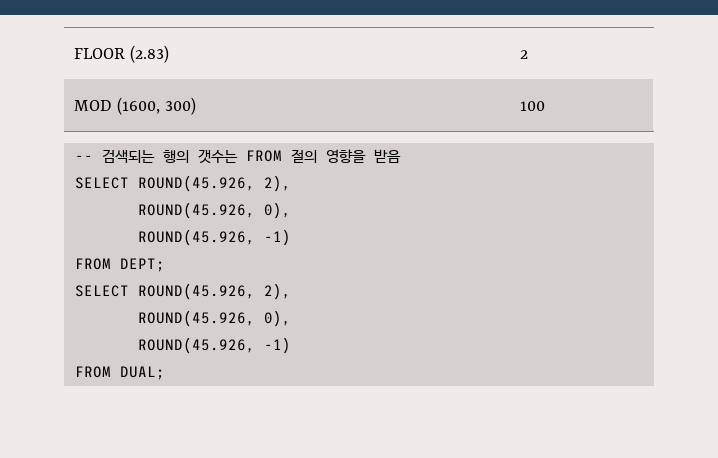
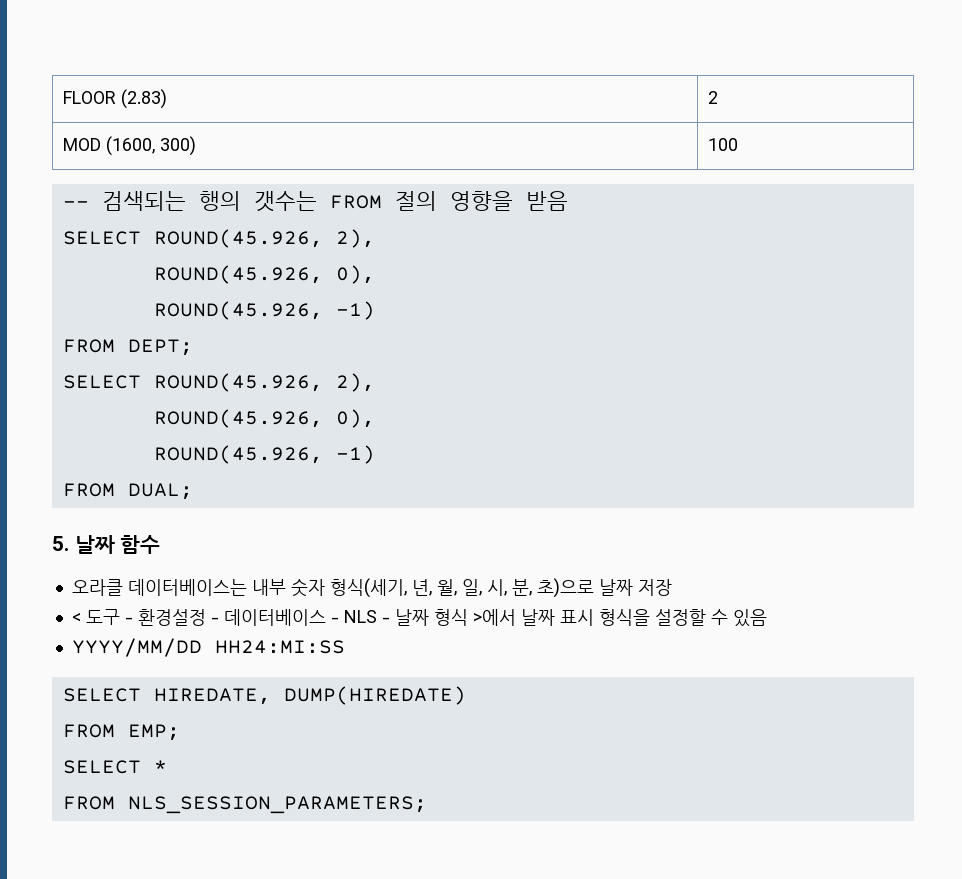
(166, 373) none -> [52,535,161,554] [71,578,672,598] [71,609,767,627] [71,638,345,657] [62,686,466,705] [62,724,180,741] [62,760,167,774] [62,796,427,814] // 5. 날짜 함수 // 오라클 데이터베이스는 내부 숫자 형식(세기, 년, 월, 일, 시, 분, 초)으로 날짜 저장 // < 도구 - 환경설정 - 데이터베이스 - NLS - 날짜 형식 >에서 날짜 표시 형식을 설정할 수 있음 // YYYY/MM/DD HH24:MI:SS // SELECT HIREDATE, DUMP(HIREDATE) // FROM EMP; // SELECT * // FROM NLS_SESSION_PARAMETERS;

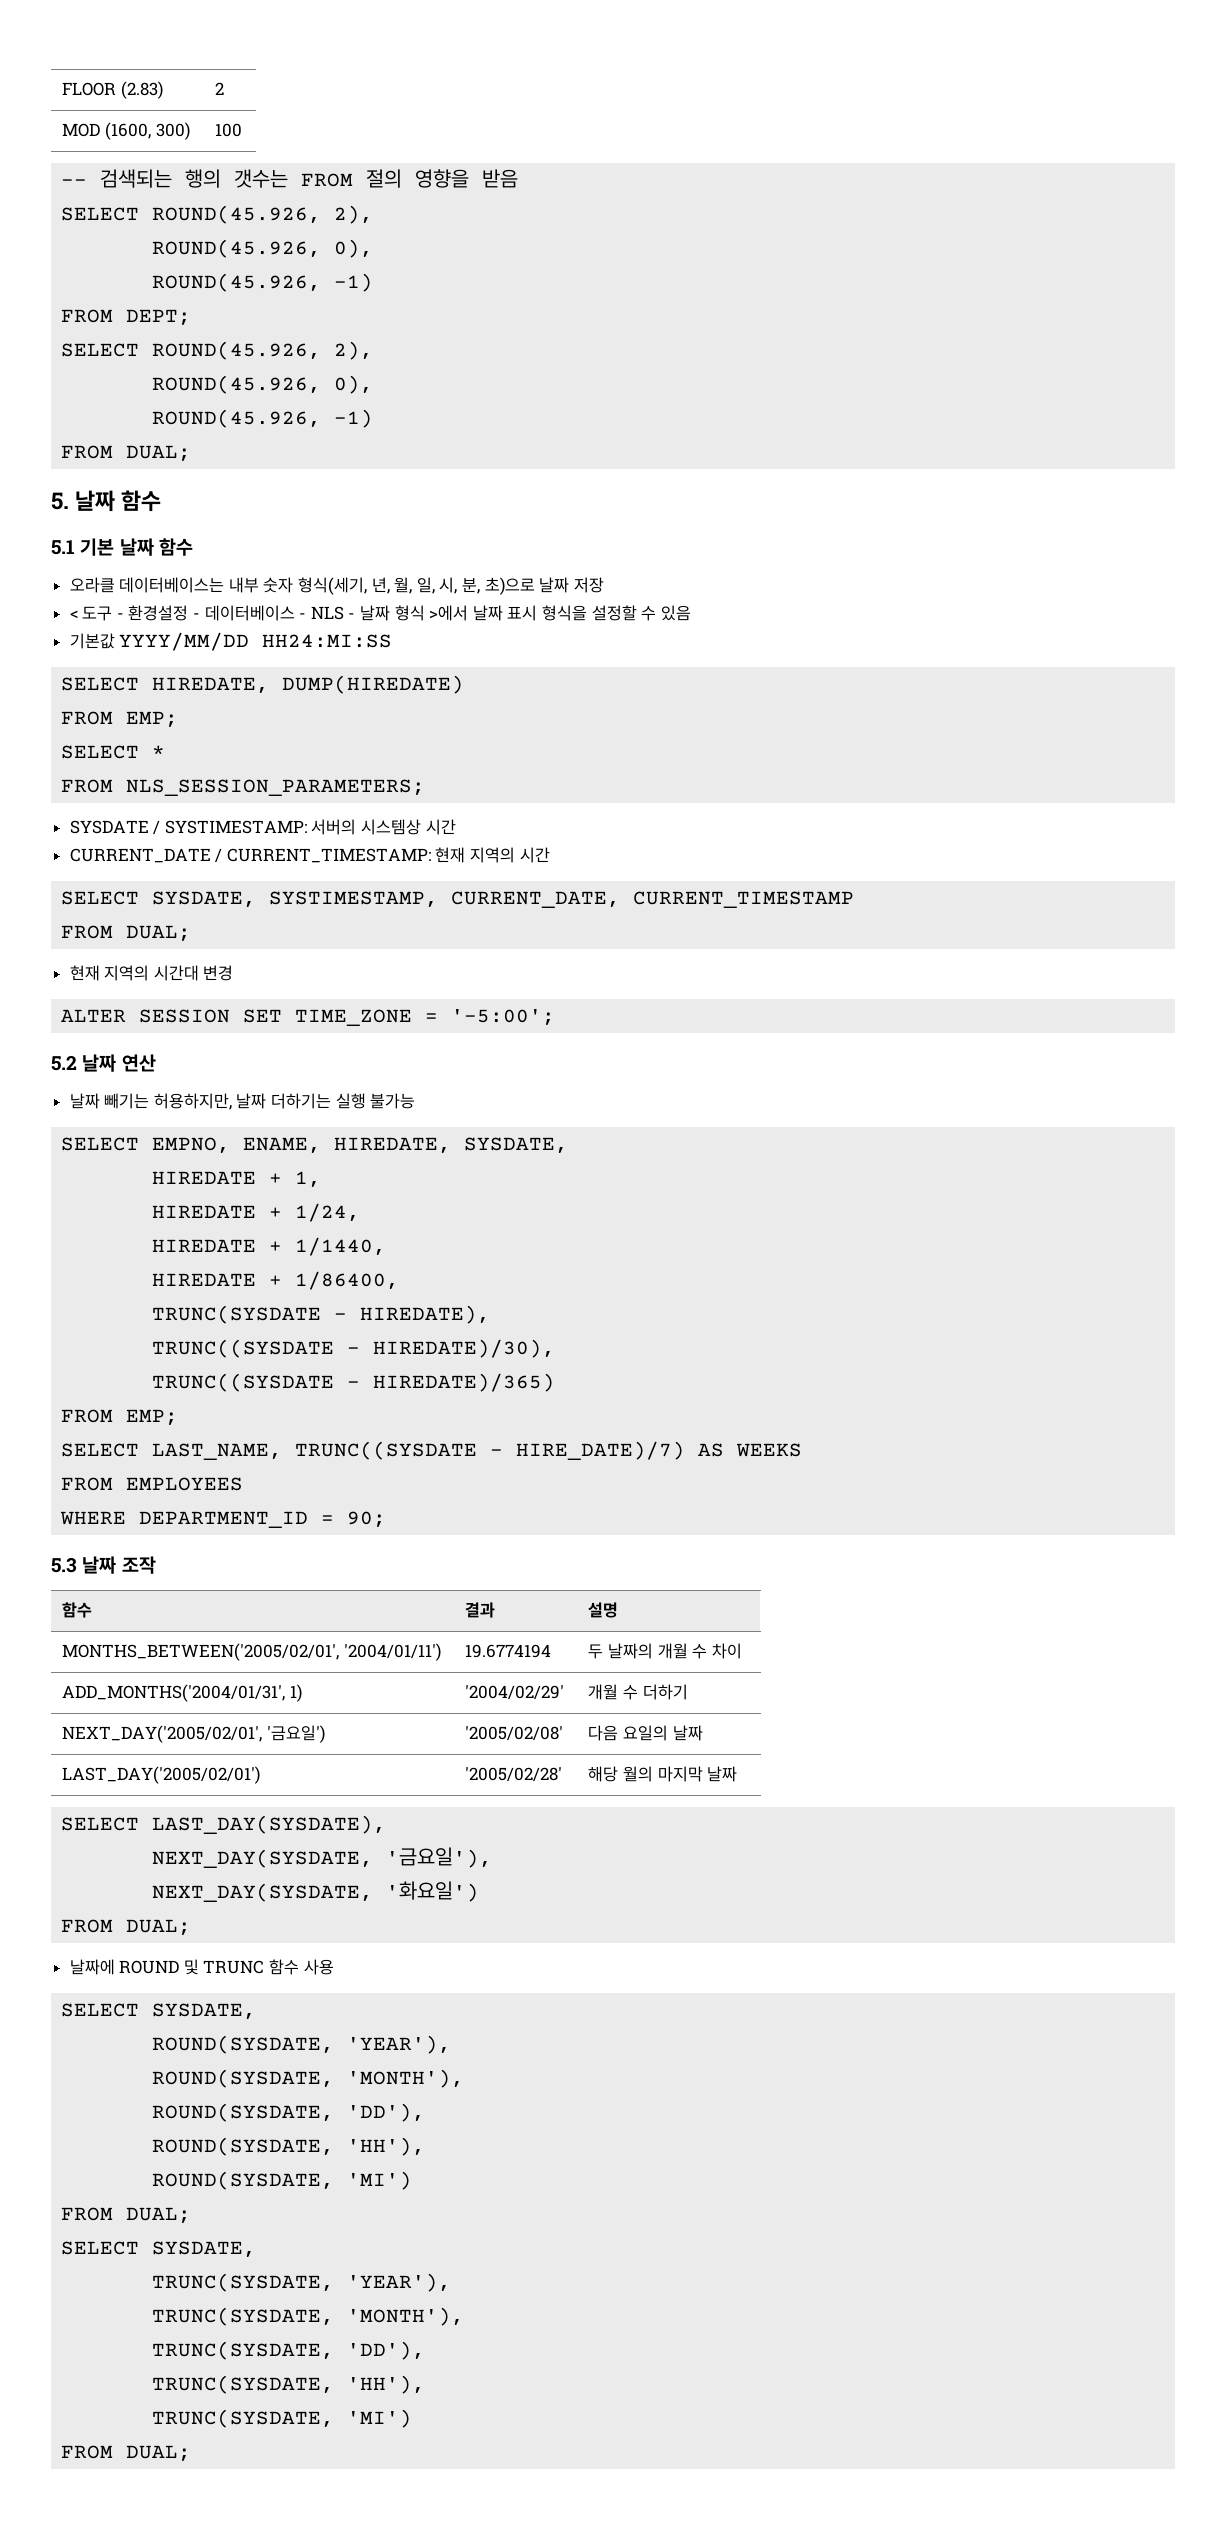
(161, 544) none -> [51,538,193,556] // 5.1 기본 날짜 함수
(767, 618) none -> [69,633,115,649] 기본값
(427, 805) none -> [69,819,456,835] [69,847,550,863] [61,891,855,908] [61,925,192,942] [69,965,234,981] [61,1009,556,1026] [51,1054,156,1072] [69,1093,416,1110] [61,1137,569,1154] [152,1171,322,1188] [152,1203,361,1222] [152,1237,387,1256] [152,1271,400,1290] [152,1305,491,1324] [152,1339,556,1358] [152,1373,556,1392] [61,1409,179,1426] [61,1441,803,1460] [61,1477,244,1491] [60,1511,387,1528] [51,1556,156,1574] [62,1602,93,1618] [465,1602,496,1618] [588,1602,619,1618] [62,1643,442,1661] [465,1644,552,1658] [588,1643,742,1659] [62,1684,303,1702] [465,1685,565,1700] [588,1684,688,1700] [62,1725,326,1743] [465,1726,564,1741] [588,1725,703,1741] [62,1766,261,1784] [465,1767,563,1782] [588,1766,738,1782] [61,1815,387,1834] [152,1847,493,1868] [152,1881,480,1902] [61,1919,192,1936] [69,1959,334,1975] [61,2003,257,2020] [152,2035,452,2054] [152,2069,465,2088] [152,2103,426,2122] [152,2137,426,2156] [152,2171,413,2190] [61,2207,192,2224] [61,2241,257,2258] [152,2273,452,2292] [152,2307,465,2326] [152,2341,426,2360] [152,2375,426,2394] [152,2409,413,2428] [61,2445,192,2462] // SYSDATE / SYSTIMESTAMP: 서버의 시스템상 시간 // CURRENT_DATE / CURRENT_TIMESTAMP: 현재 지역의 시간 // SELECT SYSDATE, SYSTIMESTAMP, CURRENT_DATE, CURRENT_TIMESTAMP // FROM DUAL; // 현재 지역의 시간대 변경 // ALTER SESSION SET TIME_ZONE = '-5:00'; // 5.2 날짜 연산 // 날짜 빼기는 허용하지만, 날짜 더하기는 실행 불가능 // SELECT EMPNO, ENAME, HIREDATE, SYSDATE, // HIREDATE + 1, // HIREDATE + 1/24, // HIREDATE + 1/1440, // HIREDATE + 1/86400, // TRUNC(SYSDATE - HIREDATE), // TRUNC((SYSDATE - HIREDATE)/30), // TRUNC((SYSDATE - HIREDATE)/365) // FROM EMP; // SELECT LAST_NAME, TRUNC((SYSDATE - HIRE_DATE)/7) AS WEEKS // FROM EMPLOYEES // WHERE DEPARTMENT_ID = 90; // 5.3 날짜 조작 // 함수 | 결과 | 설명 // MONTHS_BETWEEN('2005/02/01', '2004/01/11') | 19.6774194 | 두 날짜의 개월 수 차이 // ADD_MONTHS('2004/01/31', 1) | '2004/02/29' | 개월 수 더하기 // NEXT_DAY('2005/02/01', '금요일') | '2005/02/08' | 다음 요일의 날짜 // LAST_DAY('2005/02/01') | '2005/02/28' | 해당 월의 마지막 날짜 // SELECT LAST_DAY(SYSDATE), // NEXT_DAY(SYSDATE, '금요일'), // NEXT_DAY(SYSDATE, '화요일') // FROM DUAL; // 날짜에 ROUND 및 TRUNC 함수 사용 // SELECT SYSDATE, // ROUND(SYSDATE, 'YEAR'), // ROUND(SYSDATE, 'MONTH'), // ROUND(SYSDATE, 'DD'), // ROUND(SYSDATE, 'HH'), // ROUND(SYSDATE, 'MI') // FROM DUAL; // SELECT SYSDATE, // TRUNC(SYSDATE, 'YEAR'), // TRUNC(SYSDATE, 'MONTH'), // TRUNC(SYSDATE, 'DD'), // TRUNC(SYSDATE, 'HH'), // TRUNC(SYSDATE, 'MI') // FROM DUAL;

